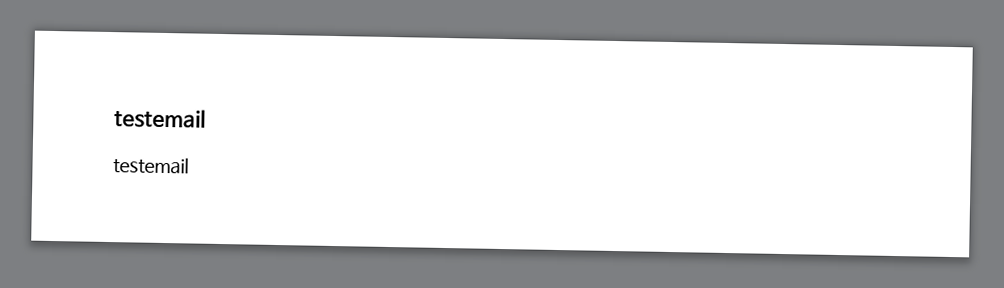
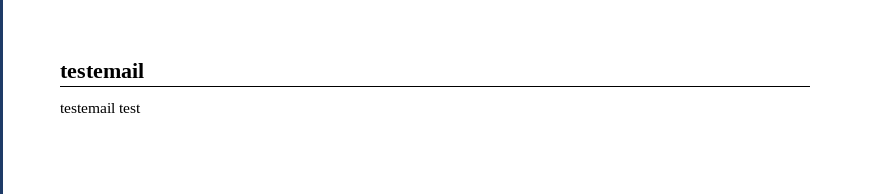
(189, 166) none -> [119,104,142,113] test

